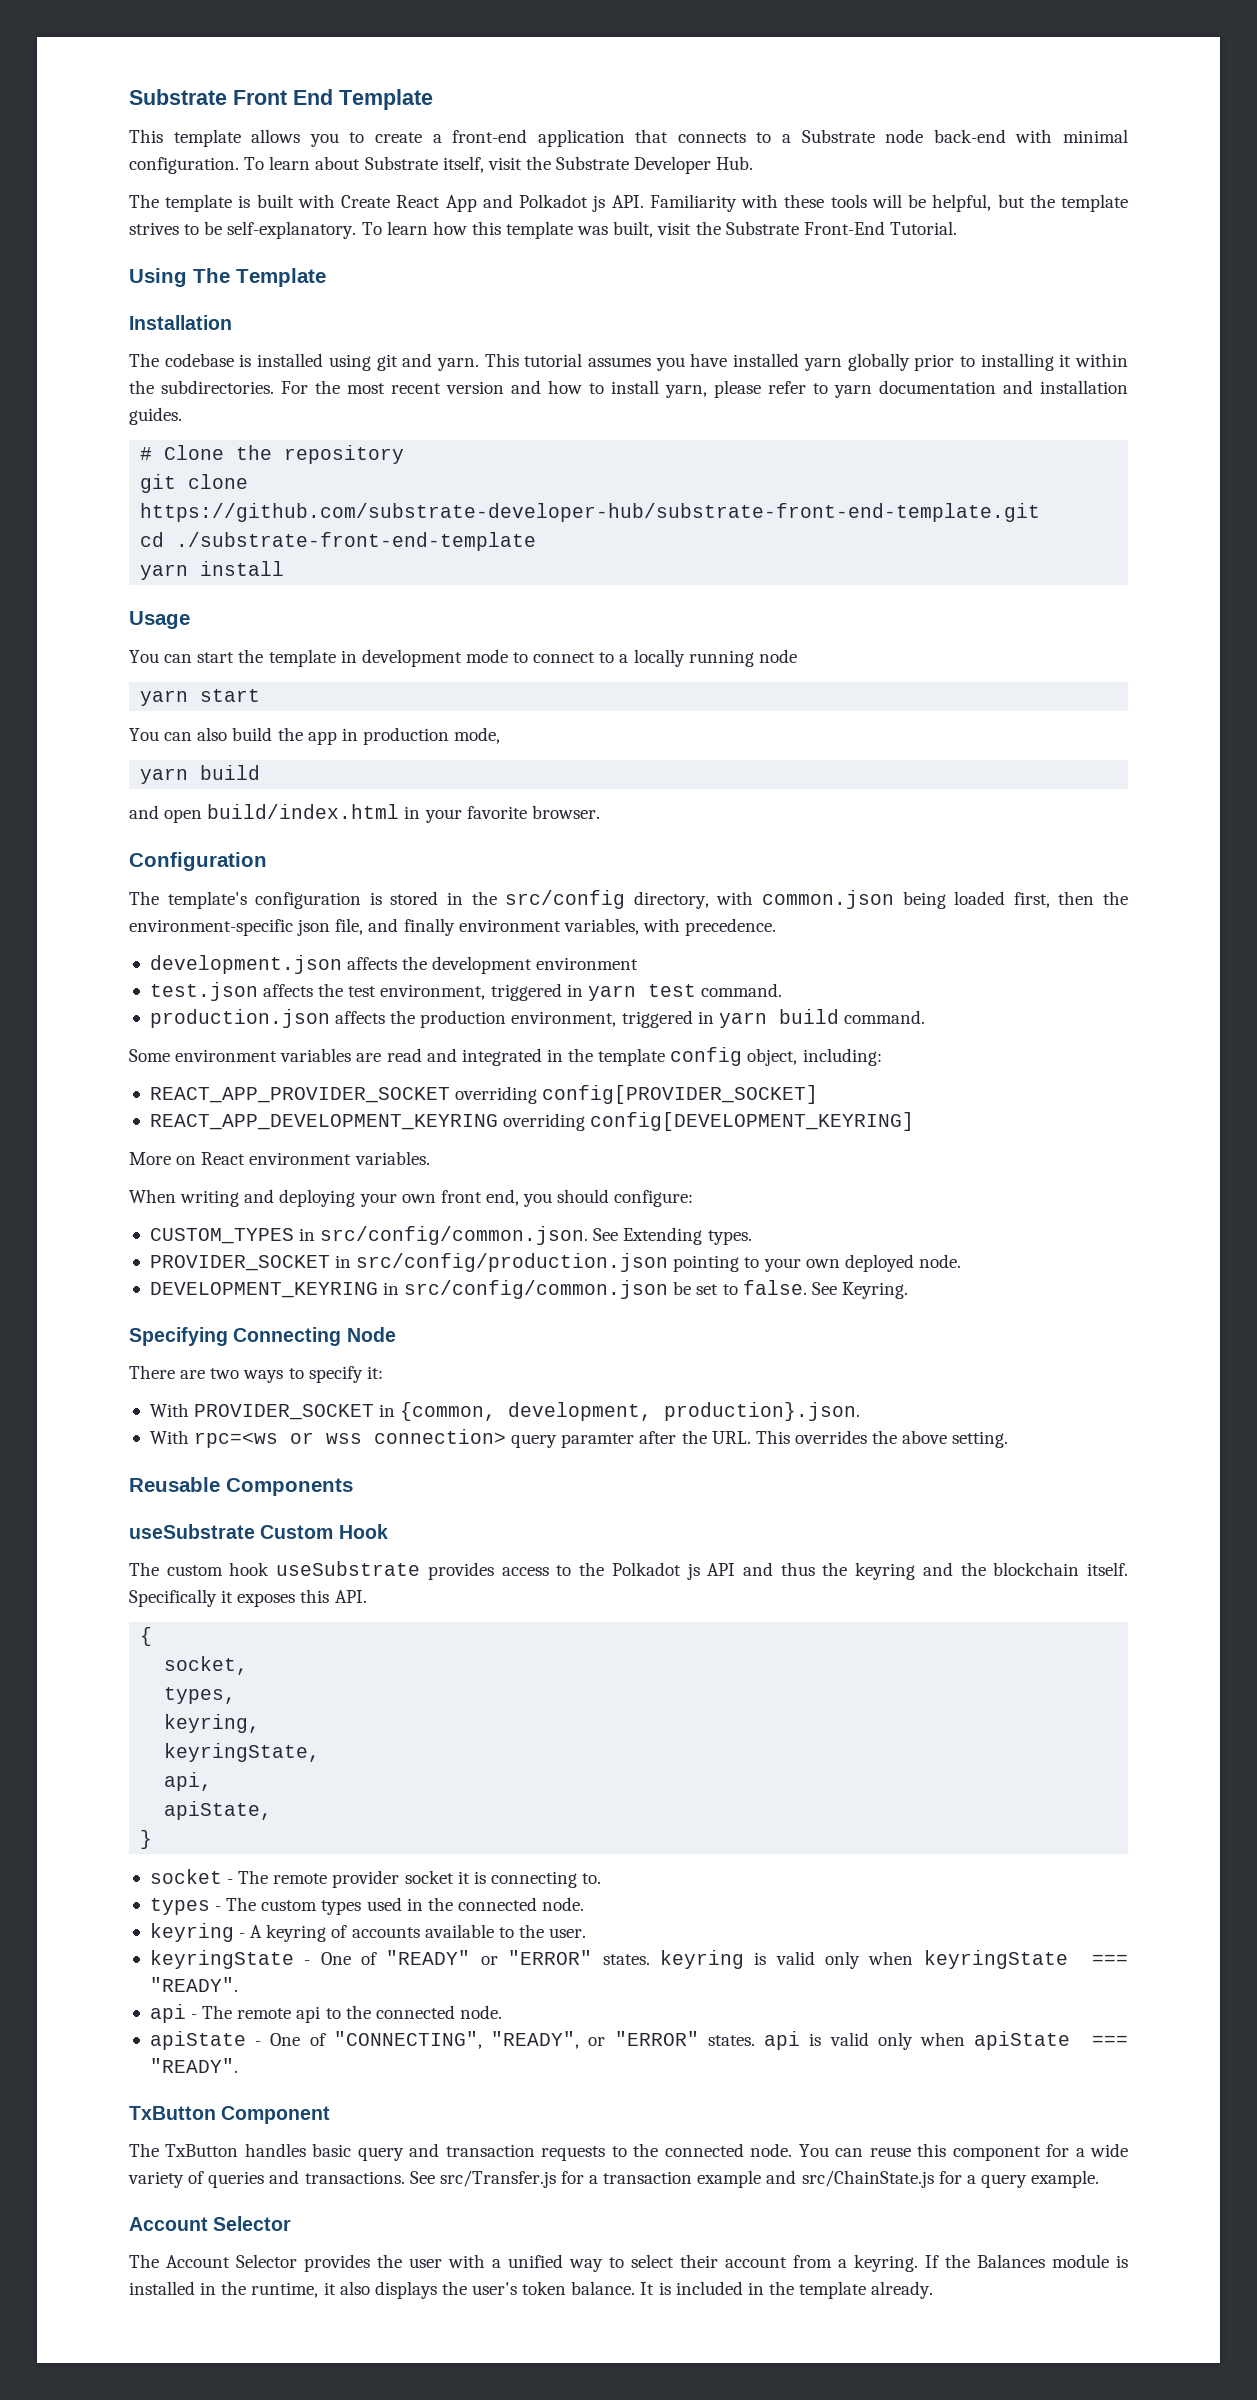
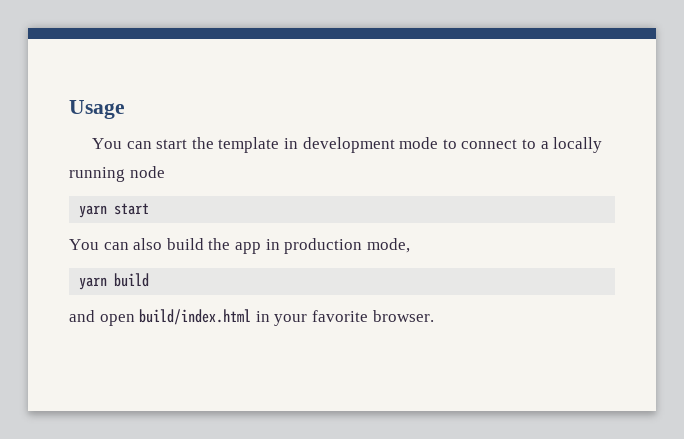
[129,89,433,110] [129,129,1129,147] [129,156,754,174] [129,194,1128,212] [129,221,957,239] [129,268,326,287] [129,315,232,330] [129,353,1129,371] [129,380,1128,398] [129,407,182,425] [140,445,405,464] [140,474,249,493] [140,503,1041,522] [140,532,537,551] [140,561,285,580] Substrate Front End Template // This template allows you to create a front-end application that connects to a Substrate node back-end with minimal configuration. To learn about Substrate itself, visit the Substrate Developer Hub. // The template is built with Create React App and Polkadot js API. Familiarity with these tools will be helpful, but the template strives to be self-explanatory. To learn how this template was built, visit the Substrate Front-End Tutorial. // Using The Template // Installation // The codebase is installed using git and yarn. This tutorial assumes you have installed yarn globally prior to installing it within the subdirectories. For the most recent version and how to install yarn, please refer to yarn documentation and installation guides. // # Clone the repository // git clone https://github.com/substrate-developer-hub/substrate-front-end-template.git // cd ./substrate-front-end-template // yarn install // -> (69, 109) none
[129,852,267,871] [129,890,1129,909] [129,918,777,936] [149,955,639,974] [149,982,782,1001] [149,1009,925,1028] [129,1047,882,1066] [149,1085,819,1104] [149,1112,915,1131] [129,1151,430,1165] [129,1189,694,1207] [149,1226,752,1245] [149,1253,961,1272] [149,1280,908,1299] [129,1327,396,1346] [129,1365,383,1383] [149,1402,861,1421] [149,1429,1009,1448] [129,1477,353,1496] [129,1524,388,1539] [129,1561,1128,1580] [129,1589,367,1607] [140,1627,153,1646] [164,1656,249,1675] [164,1687,237,1704] [164,1714,261,1733] [164,1743,321,1762] [164,1772,213,1791] [164,1801,273,1820] [140,1830,153,1849] [149,1869,602,1888] [149,1897,585,1915] [149,1923,587,1942] [149,1950,1129,1969] [149,1977,238,1992] [149,2004,502,2023] [149,2031,1128,2050] [149,2058,238,2073] [129,2106,331,2124] [129,2143,1129,2161] [128,2170,1100,2188] [129,2216,292,2231] [129,2254,1128,2272] [129,2281,934,2299] // Configuration // The template's configuration is stored in the src/config directory, with common.json being loaded first, then the environment-specific json file, and finally environment variables, with precedence. // development.json affects the development environment // test.json affects the test environment, triggered in yarn test command. // production.json affects the production environment, triggered in yarn build command. // Some environment variables are read and integrated in the template config object, including: // REACT_APP_PROVIDER_SOCKET overriding config[PROVIDER_SOCKET] // REACT_APP_DEVELOPMENT_KEYRING overriding config[DEVELOPMENT_KEYRING] // More on React environment variables. // When writing and deploying your own front end, you should configure: // CUSTOM_TYPES in src/config/common.json. See Extending types. // PROVIDER_SOCKET in src/config/production.json pointing to your own deployed node. // DEVELOPMENT_KEYRING in src/config/common.json be set to false. See Keyring. // Specifying Connecting Node // There are two ways to specify it: // With PROVIDER_SOCKET in {common, development, production}.json. // With rpc=<ws or wss connection> query paramter after the URL. This overrides the above setting. // Reusable Components // useSubstrate Custom Hook // The custom hook useSubstrate provides access to the Polkadot js API and thus the keyring and the blockchain itself. Specifically it exposes this API. // { // socket, // types, // keyring, // keyringState, // api, // apiState, // } // socket - The remote provider socket it is connecting to. // types - The custom types used in the connected node. // keyring - A keyring of accounts available to the user. // keyringState - One of "READY" or "ERROR" states. keyring is valid only when keyringState === "READY". // api - The remote api to the connected node. // apiState - One of "CONNECTING", "READY", or "ERROR" states. api is valid only when apiState === "READY". // TxButton Component // The TxButton handles basic query and transaction requests to the connected node. You can reuse this component for a wide variety of queries and transactions. See src/Transfer.js for a transaction example and src/ChainState.js for a query example. // Account Selector // The Account Selector provides the user with a unified way to select their account from a keyring. If the Balances module is installed in the runtime, it also displays the user's token balance. It is included in the template already. -> (434, 316) none

